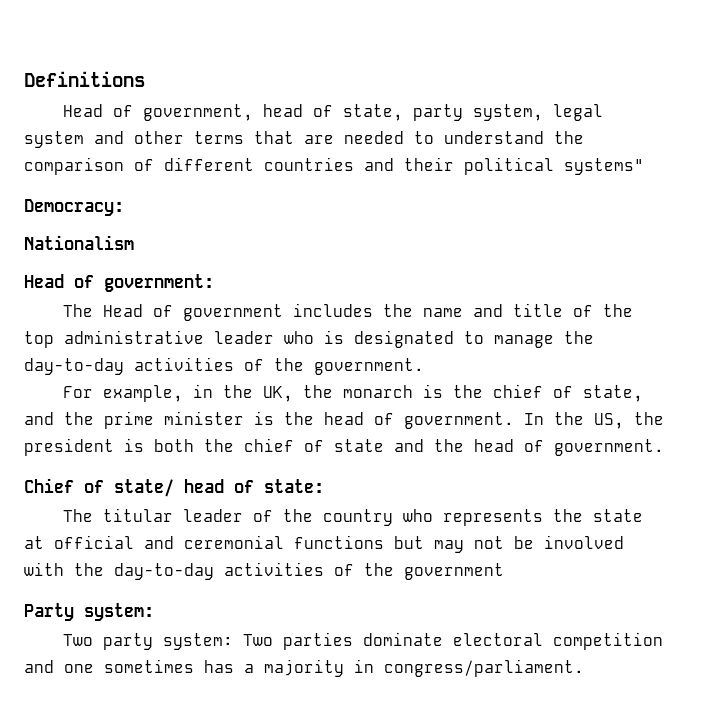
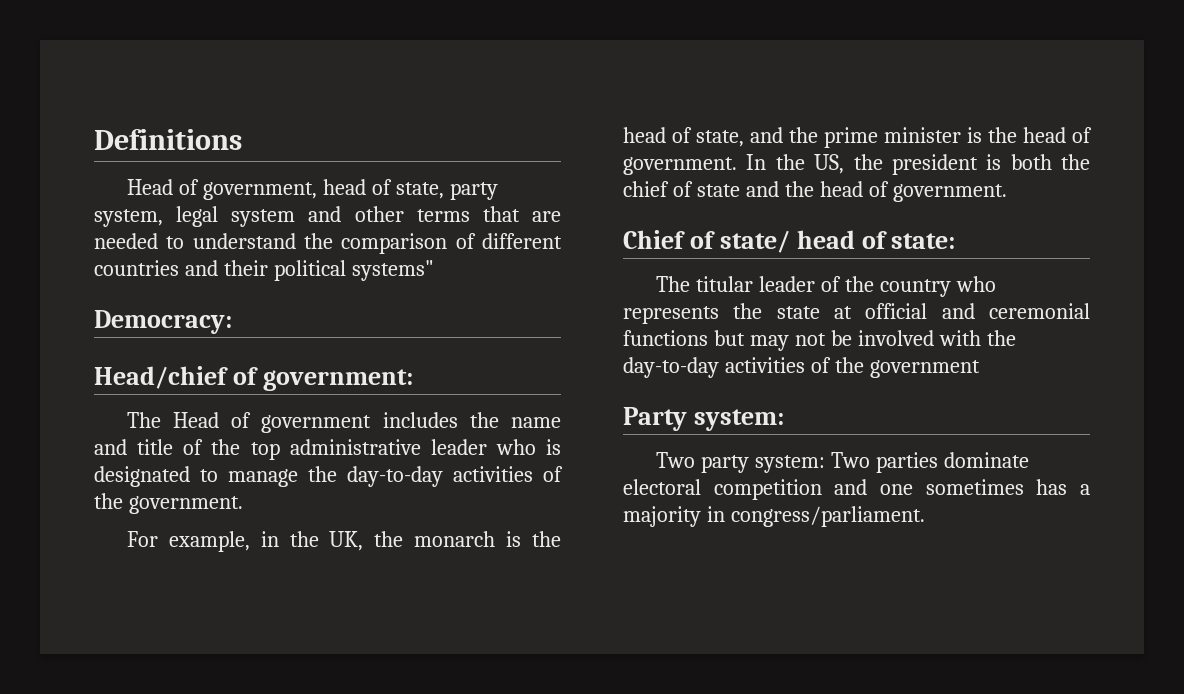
[24,235,134,250] [24,274,64,288] Nationalism // Head -> [94,366,228,389] Head/chief
[493,384,544,398] chief -> [623,127,666,143] head

